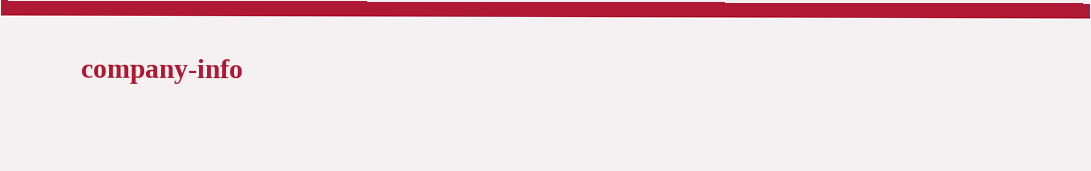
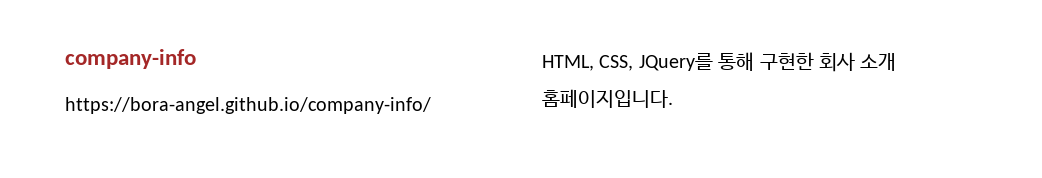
(244, 71) none -> [65,97,431,114] [542,52,897,72] [542,89,673,108] // https://bora-angel.github.io/company-info/ // HTML, CSS, JQuery를 통해 구현한 회사 소개 홈페이지입니다.

